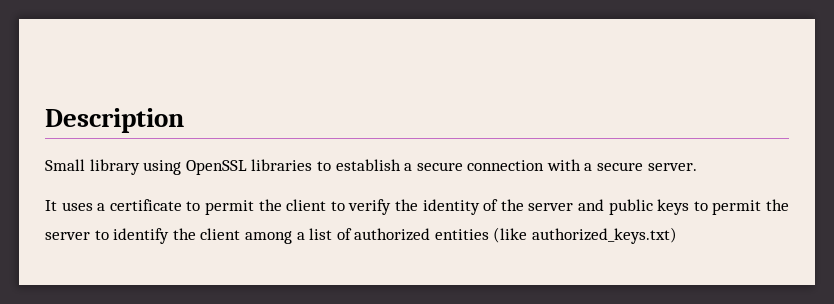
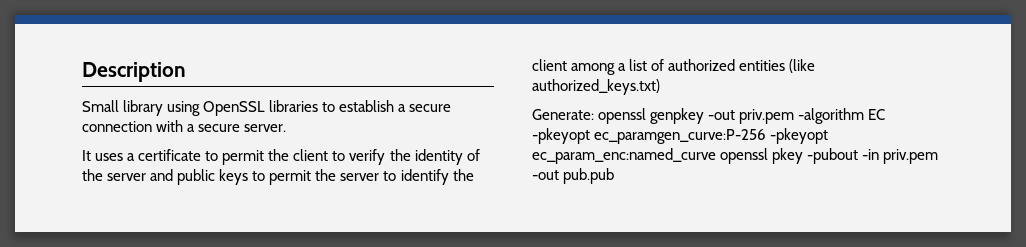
(678, 235) none -> [532,108,886,124] [532,128,829,144] [532,148,939,164] [532,168,615,184] // Generate: openssl genpkey -out priv.pem -algorithm EC -pkeyopt ec_paramgen_curve:P-256 -pkeyopt ec_param_enc:named_curve openssl pkey -pubout -in priv.pem -out pub.pub

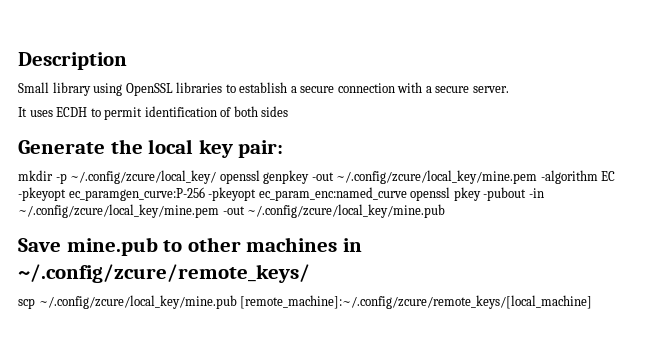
[127,149,480,165] [82,169,474,185] [532,59,816,75] [532,79,660,95] [532,109,594,120] a certificate to permit the client to verify the identity of the server and public keys to permit the server to identify the client among a list of authorized entities (like authorized_keys.txt) // Generate: -> [56,106,289,120] [18,139,284,158] [18,170,217,184] ECDH to permit identification of both sides // Generate the local key pair: // mkdir -p ~/.config/zcure/local_key/
[739,109,795,124] priv.pem -> [336,170,538,184] ~/.config/zcure/local_key/mine.pem
[883,149,939,164] [532,168,615,184] priv.pem -out pub.pub -> [18,204,446,218] [18,237,362,256] [18,264,310,283] [18,295,593,309] ~/.config/zcure/local_key/mine.pem -out ~/.config/zcure/local_key/mine.pub // Save mine.pub to other machines in ~/.config/zcure/remote_keys/ // scp ~/.config/zcure/local_key/mine.pub [remote_machine]:~/.config/zcure/remote_keys/[local_machine]

